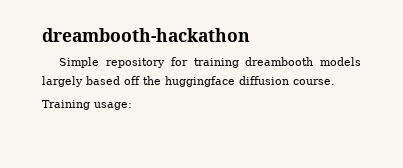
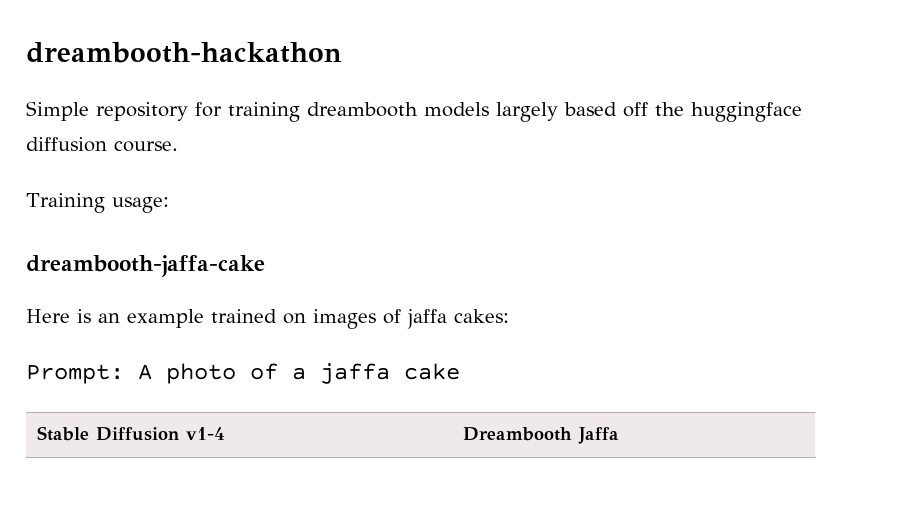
(132, 106) none -> [26,255,265,277] [26,309,509,329] [26,363,460,384] [37,426,226,441] [463,427,620,444] // dreambooth-jaffa-cake // Here is an example trained on images of jaffa cakes: // Prompt: A photo of a jaffa cake // Stable Diffusion v1-4 | Dreambooth Jaffa

